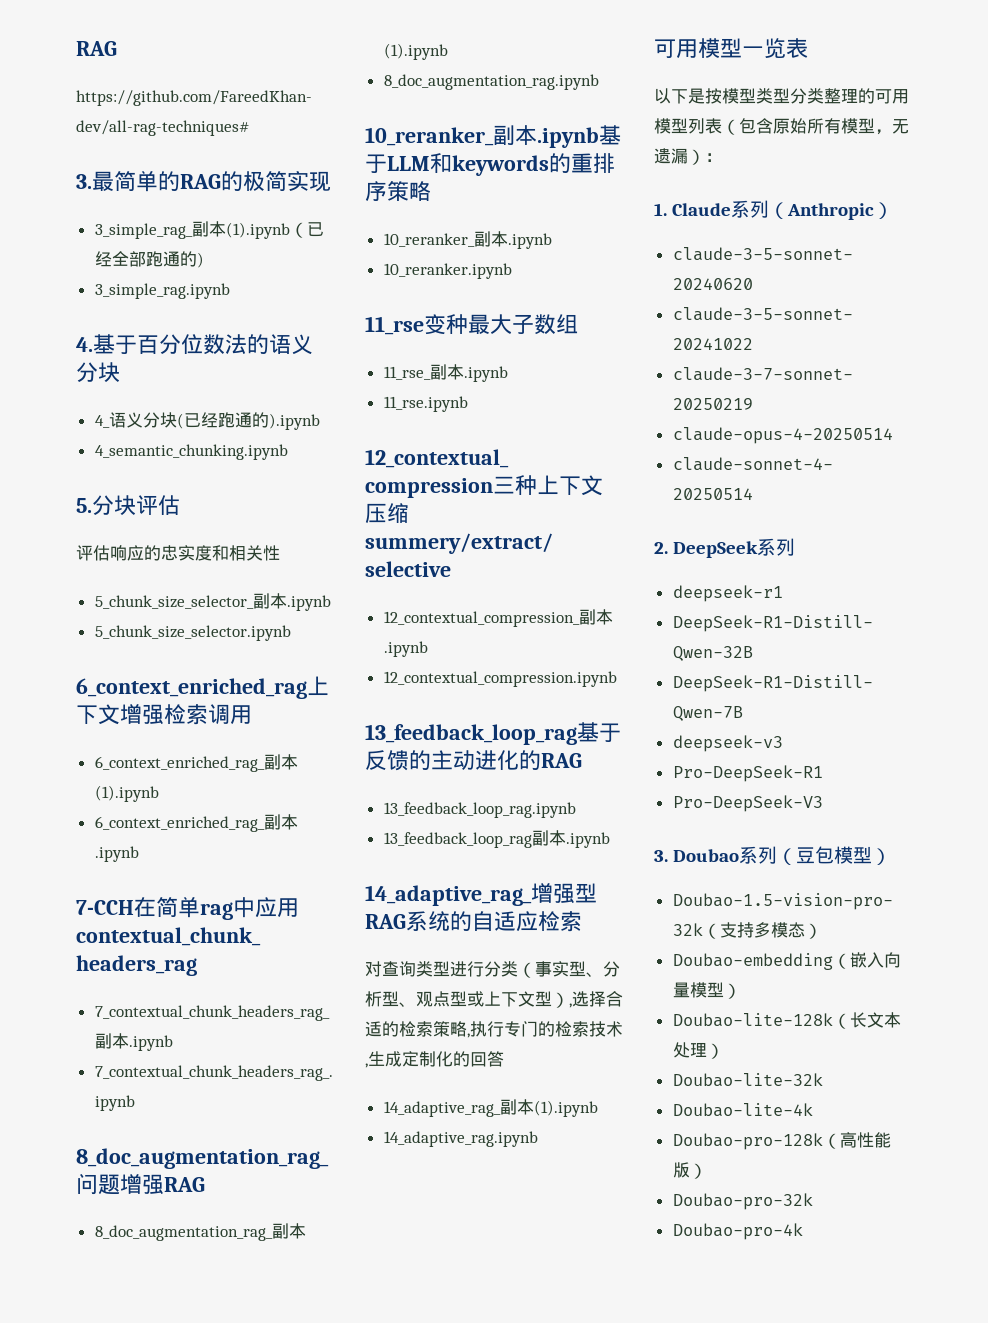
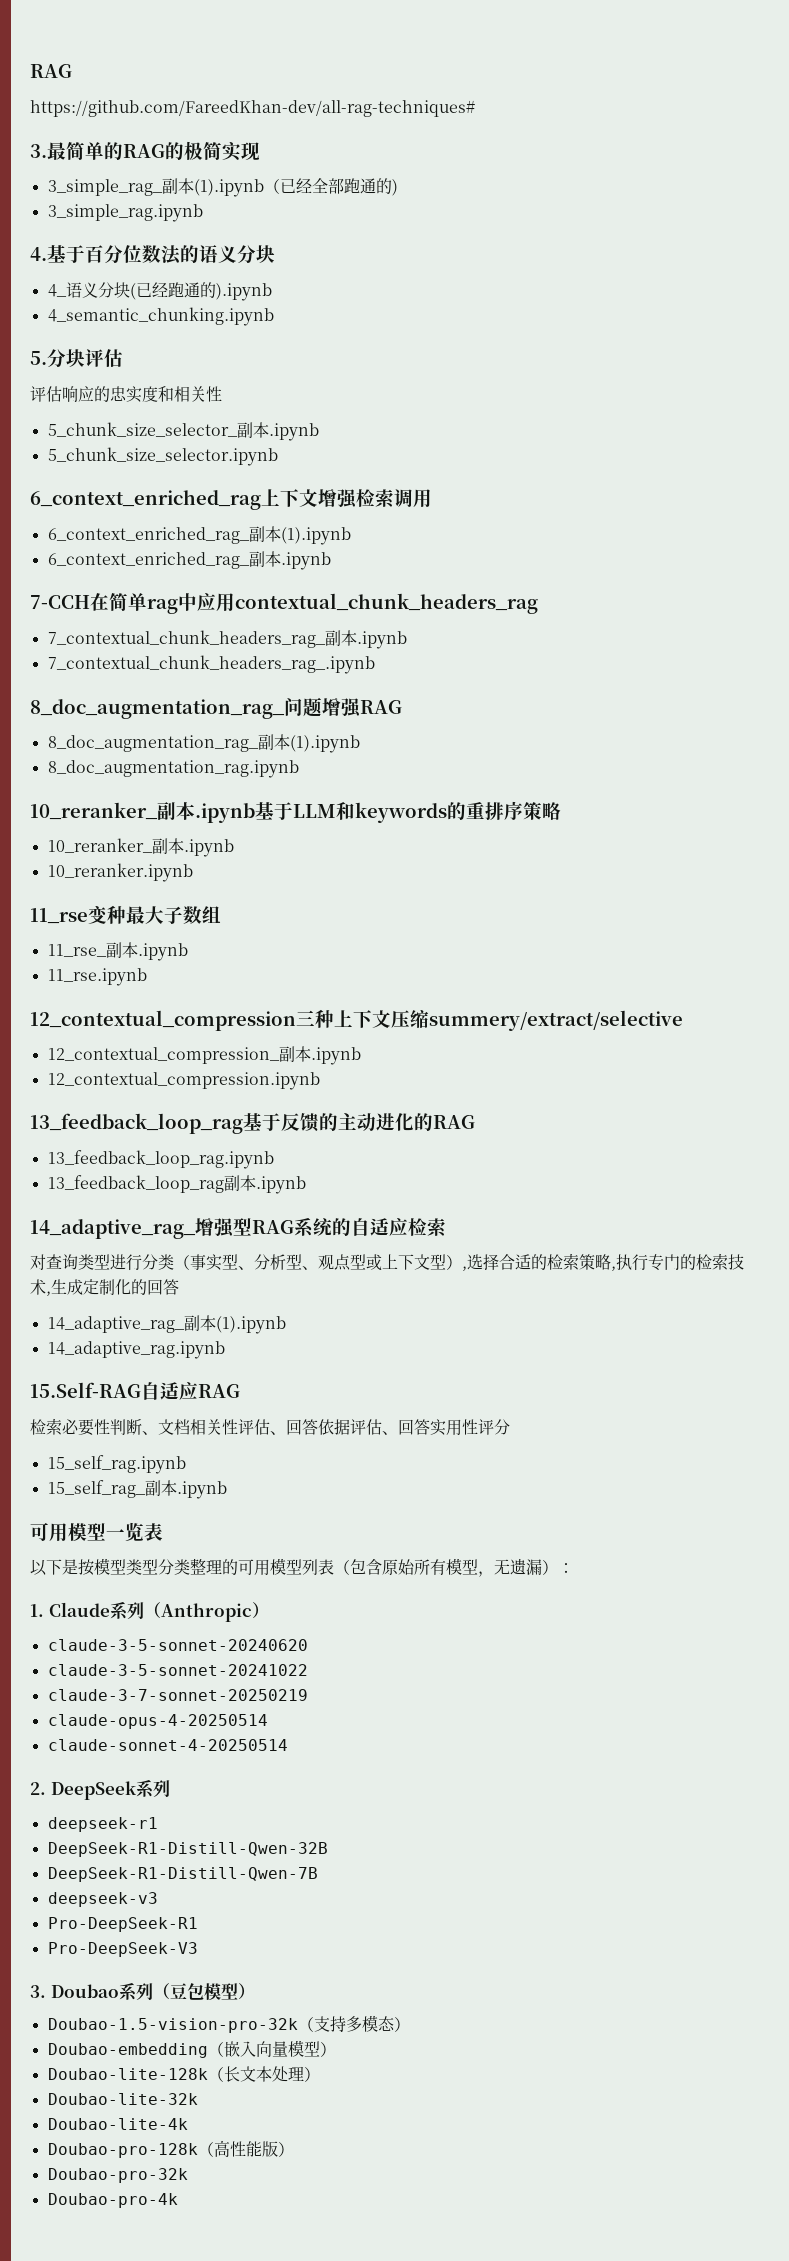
(538, 1139) none -> [30,1382,240,1400] [30,1418,510,1436] [47,1455,186,1474] [47,1480,227,1499] // 15.Self-RAG自适应RAG // 检索必要性判断、文档相关性评估、回答依据评估、回答实用性评分 // 15_self_rag.ipynb // 15_self_rag_副本.ipynb

